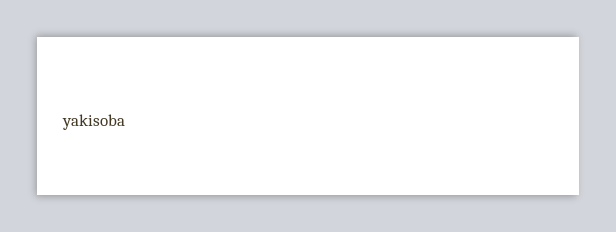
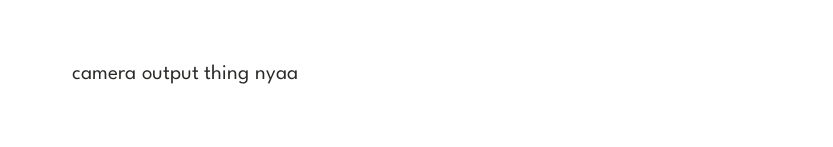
[62,114,125,130] yakisoba -> [72,64,299,84] camera output thing nyaa

